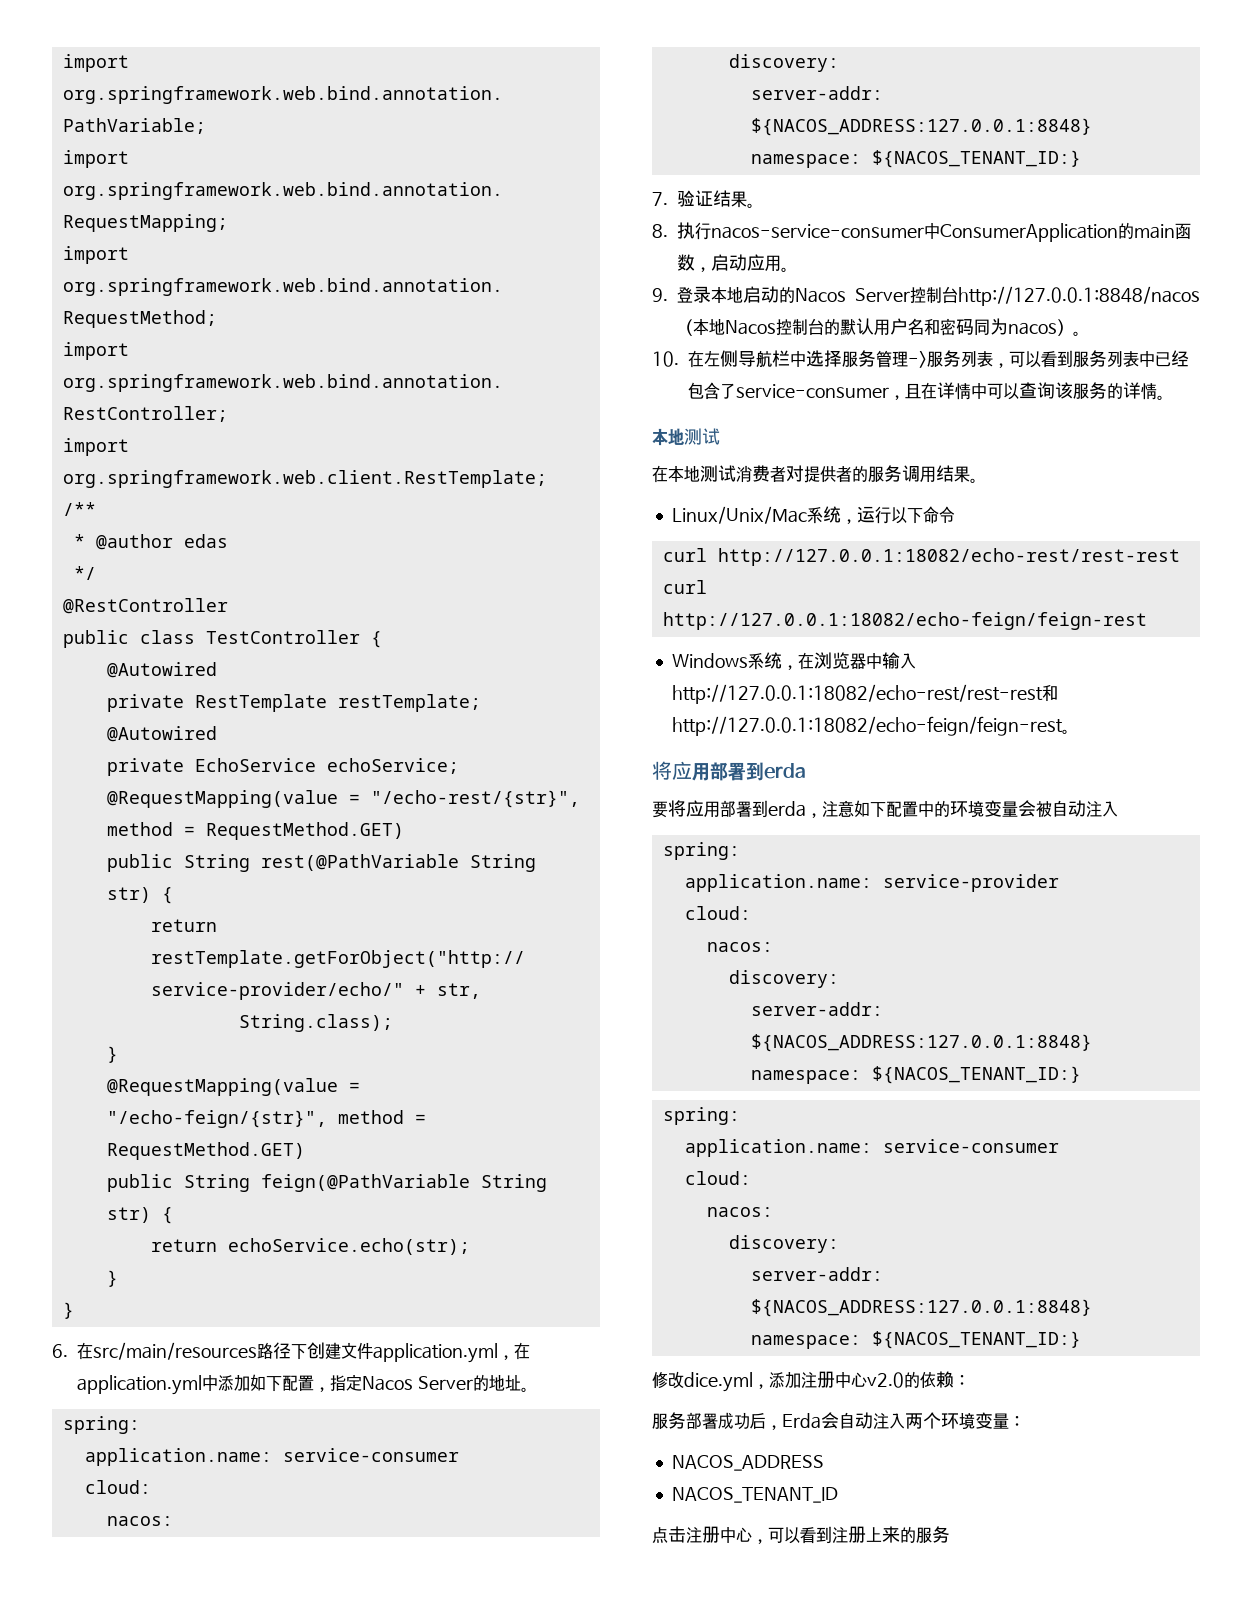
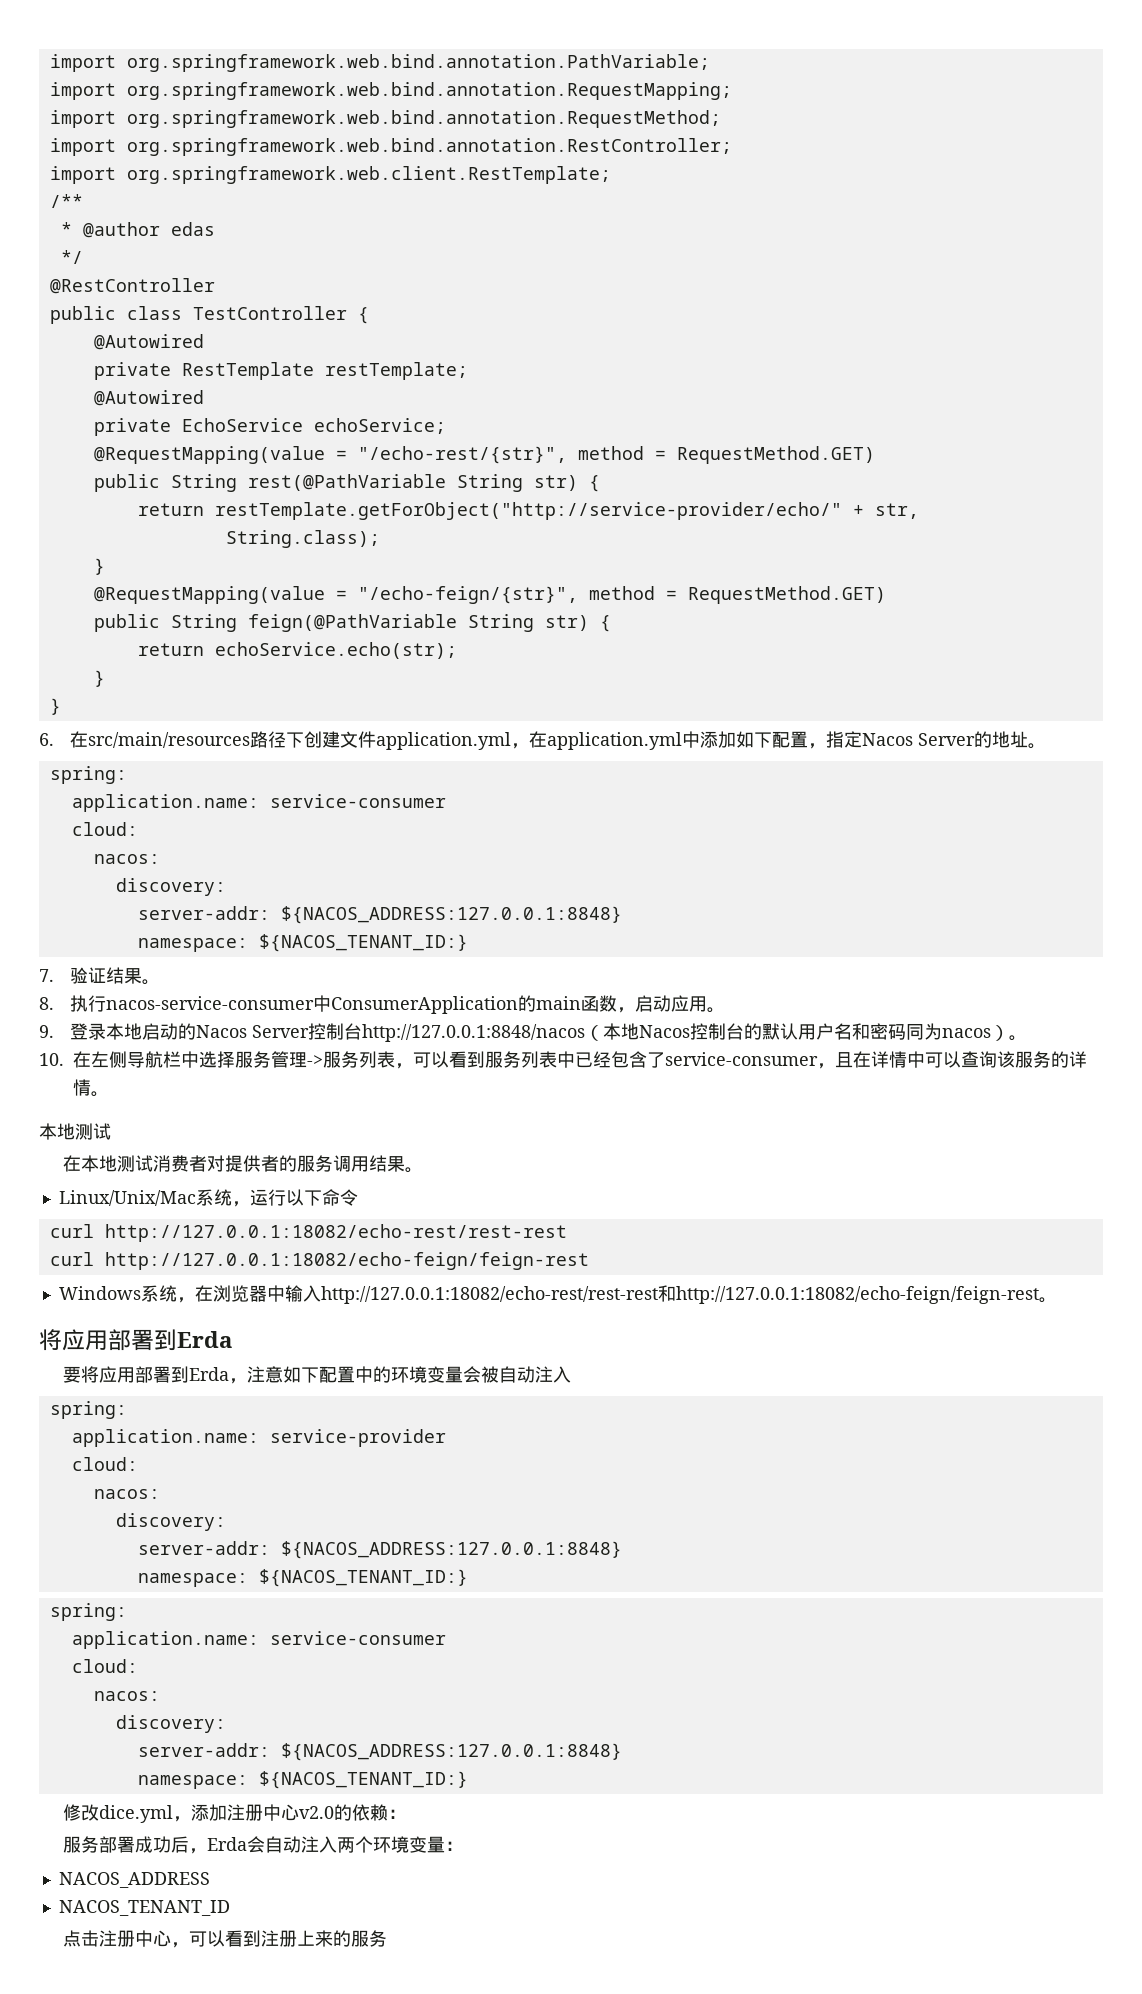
[764,763,806,779] erda -> [177,1331,232,1348] Erda
[768,801,806,817] erda -> [188,1367,229,1381] Erda

